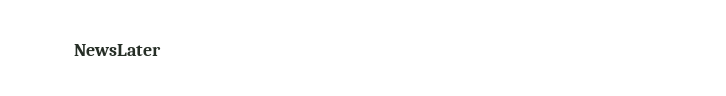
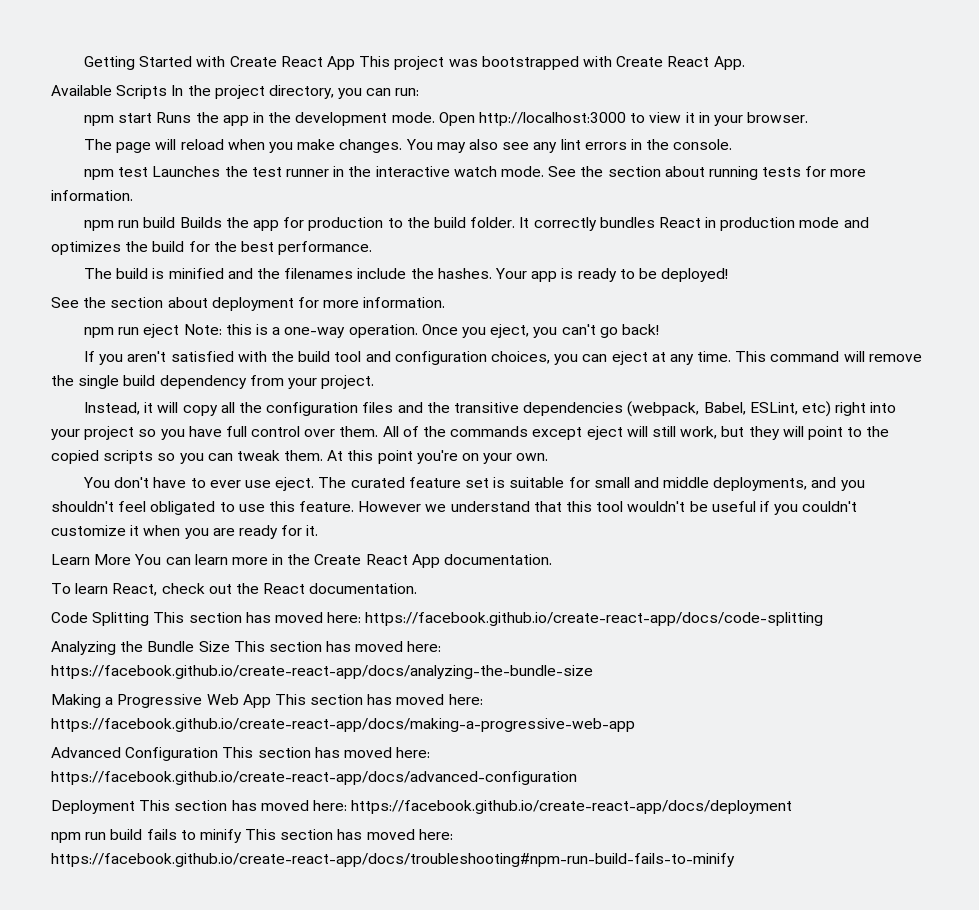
[74,44,161,56] NewsLater -> [84,56,745,70] [51,85,420,99] [84,112,809,126] [84,139,733,153] [84,166,867,180] [51,190,133,201] [84,217,869,231] [51,241,373,255] [84,268,729,282] [51,297,446,311] [84,324,659,338] [84,351,922,365] [51,375,375,389] [84,401,897,417] [51,426,890,440] [51,450,549,464] [83,477,865,491] [51,501,858,515] [51,525,319,539] [51,554,553,568] [51,583,418,596] [51,612,824,626] [51,641,442,655] [51,665,593,679] [51,694,483,708] [51,718,635,732] [51,747,431,761] [51,771,577,785] [51,800,793,814] [51,829,453,843] [51,853,735,867] Getting Started with Create React App This project was bootstrapped with Create React App. // Available Scripts In the project directory, you can run: // npm start Runs the app in the development mode. Open http://localhost:3000 to view it in your browser. // The page will reload when you make changes. You may also see any lint errors in the console. // npm test Launches the test runner in the interactive watch mode. See the section about running tests for more information. // npm run build Builds the app for production to the build folder. It correctly bundles React in production mode and optimizes the build for the best performance. // The build is minified and the filenames include the hashes. Your app is ready to be deployed! // See the section about deployment for more information. // npm run eject Note: this is a one-way operation. Once you eject, you can't go back! // If you aren't satisfied with the build tool and configuration choices, you can eject at any time. This command will remove the single build dependency from your project. // Instead, it will copy all the configuration files and the transitive dependencies (webpack, Babel, ESLint, etc) right into your project so you have full control over them. All of the commands except eject will still work, but they will point to the copied scripts so you can tweak them. At this point you're on your own. // You don't have to ever use eject. The curated feature set is suitable for small and middle deployments, and you shouldn't feel obligated to use this feature. However we understand that this tool wouldn't be useful if you couldn't customize it when you are ready for it. // Learn More You can learn more in the Create React App documentation. // To learn React, check out the React documentation. // Code Splitting This section has moved here: https://facebook.github.io/create-react-app/docs/code-splitting // Analyzing the Bundle Size This section has moved here: https://facebook.github.io/create-react-app/docs/analyzing-the-bundle-size // Making a Progressive Web App This section has moved here: https://facebook.github.io/create-react-app/docs/making-a-progressive-web-app // Advanced Configuration This section has moved here: https://facebook.github.io/create-react-app/docs/advanced-configuration // Deployment This section has moved here: https://facebook.github.io/create-react-app/docs/deployment // npm run build fails to minify This section has moved here: https://facebook.github.io/create-react-app/docs/troubleshooting#npm-run-build-fails-to-minify

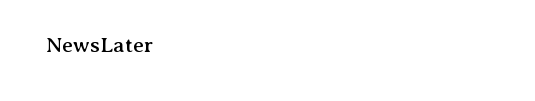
[84,56,745,70] [51,85,420,99] [84,112,809,126] [84,139,733,153] [84,166,867,180] [51,190,133,201] [84,217,869,231] [51,241,373,255] [84,268,729,282] [51,297,446,311] [84,324,659,338] [84,351,922,365] [51,375,375,389] [84,401,897,417] [51,426,890,440] [51,450,549,464] [83,477,865,491] [51,501,858,515] [51,525,319,539] [51,554,553,568] [51,583,418,596] [51,612,824,626] [51,641,442,655] [51,665,593,679] [51,694,483,708] [51,718,635,732] [51,747,431,761] [51,771,577,785] [51,800,793,814] [51,829,453,843] [51,853,735,867] Getting Started with Create React App This project was bootstrapped with Create React App. // Available Scripts In the project directory, you can run: // npm start Runs the app in the development mode. Open http://localhost:3000 to view it in your browser. // The page will reload when you make changes. You may also see any lint errors in the console. // npm test Launches the test runner in the interactive watch mode. See the section about running tests for more information. // npm run build Builds the app for production to the build folder. It correctly bundles React in production mode and optimizes the build for the best performance. // The build is minified and the filenames include the hashes. Your app is ready to be deployed! // See the section about deployment for more information. // npm run eject Note: this is a one-way operation. Once you eject, you can't go back! // If you aren't satisfied with the build tool and configuration choices, you can eject at any time. This command will remove the single build dependency from your project. // Instead, it will copy all the configuration files and the transitive dependencies (webpack, Babel, ESLint, etc) right into your project so you have full control over them. All of the commands except eject will still work, but they will point to the copied scripts so you can tweak them. At this point you're on your own. // You don't have to ever use eject. The curated feature set is suitable for small and middle deployments, and you shouldn't feel obligated to use this feature. However we understand that this tool wouldn't be useful if you couldn't customize it when you are ready for it. // Learn More You can learn more in the Create React App documentation. // To learn React, check out the React documentation. // Code Splitting This section has moved here: https://facebook.github.io/create-react-app/docs/code-splitting // Analyzing the Bundle Size This section has moved here: https://facebook.github.io/create-react-app/docs/analyzing-the-bundle-size // Making a Progressive Web App This section has moved here: https://facebook.github.io/create-react-app/docs/making-a-progressive-web-app // Advanced Configuration This section has moved here: https://facebook.github.io/create-react-app/docs/advanced-configuration // Deployment This section has moved here: https://facebook.github.io/create-react-app/docs/deployment // npm run build fails to minify This section has moved here: https://facebook.github.io/create-react-app/docs/troubleshooting#npm-run-build-fails-to-minify -> [46,38,153,52] NewsLater

